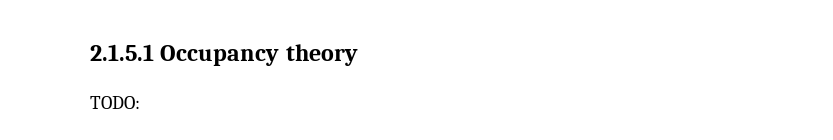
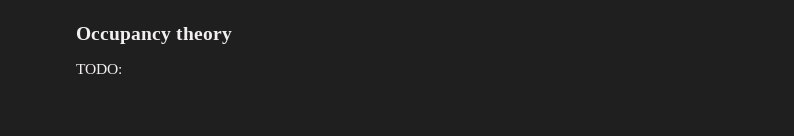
[90,44,154,61] 2.1.5.1 -> (76, 35) none

